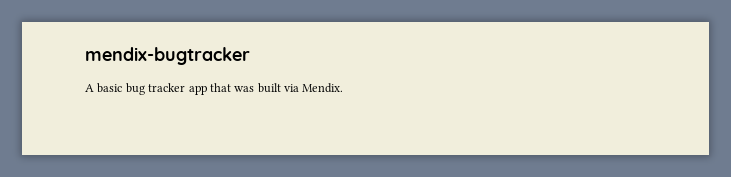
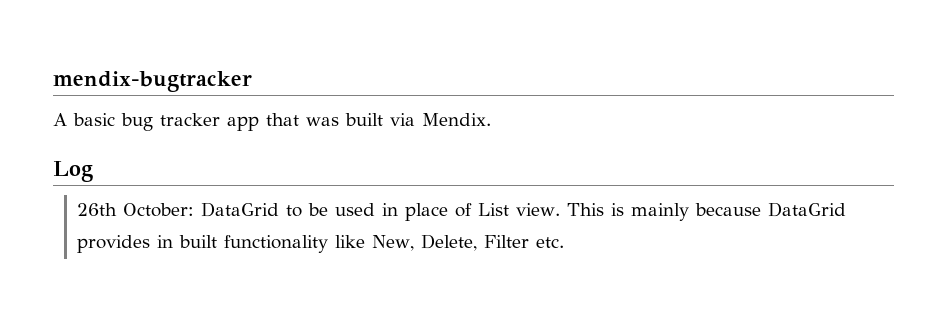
(344, 88) none -> [53,161,93,182] [77,202,847,221] [77,234,565,253] // Log // 26th October: DataGrid to be used in place of List view. This is mainly because DataGrid provides in built functionality like New, Delete, Filter etc.

